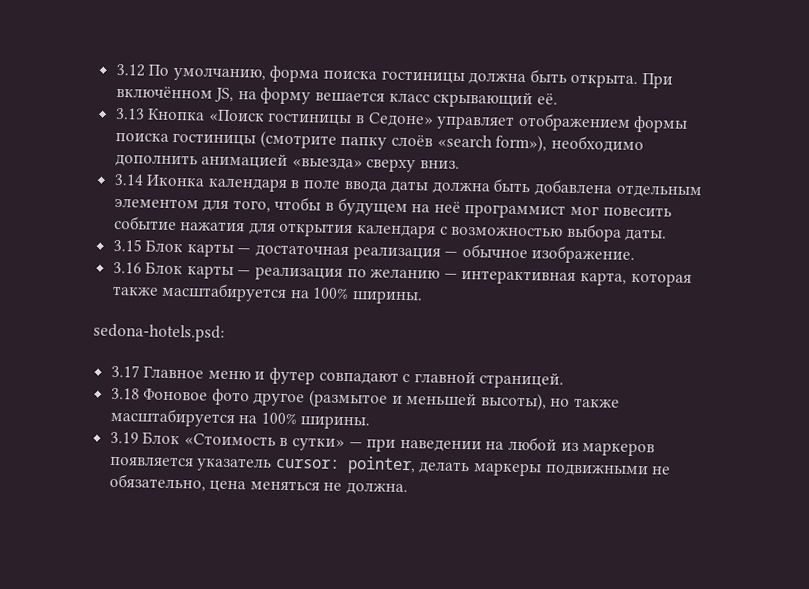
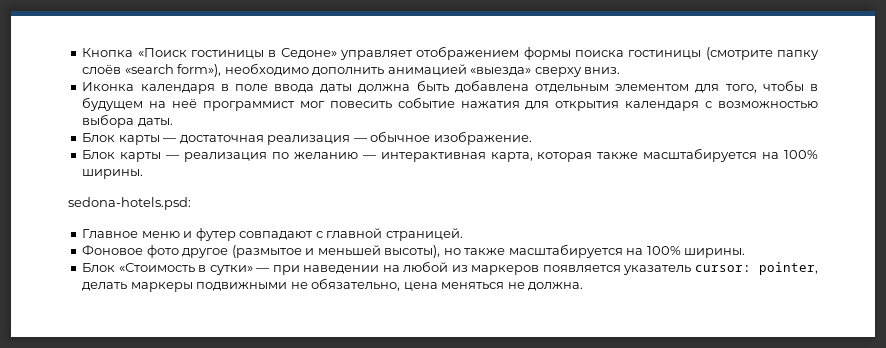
[115,63,674,89] [115,85,558,109] [114,107,145,120] 3.12 По умолчанию, форма поиска гостиницы должна быть открыта. При включённом JS, на форму вешается класс скрывающий её. // 3.13 -> (82, 52) none
[113,173,144,186] 3.14 -> (621, 70) none
[112,238,142,252] 3.15 -> (173, 122) none
[112,261,142,274] 3.16 -> (532, 138) none
[110,364,140,378] 3.17 -> (191, 203) none
[110,387,140,400] 3.18 -> (463, 234) none
[109,431,139,444] 3.19 -> (746, 253) none

